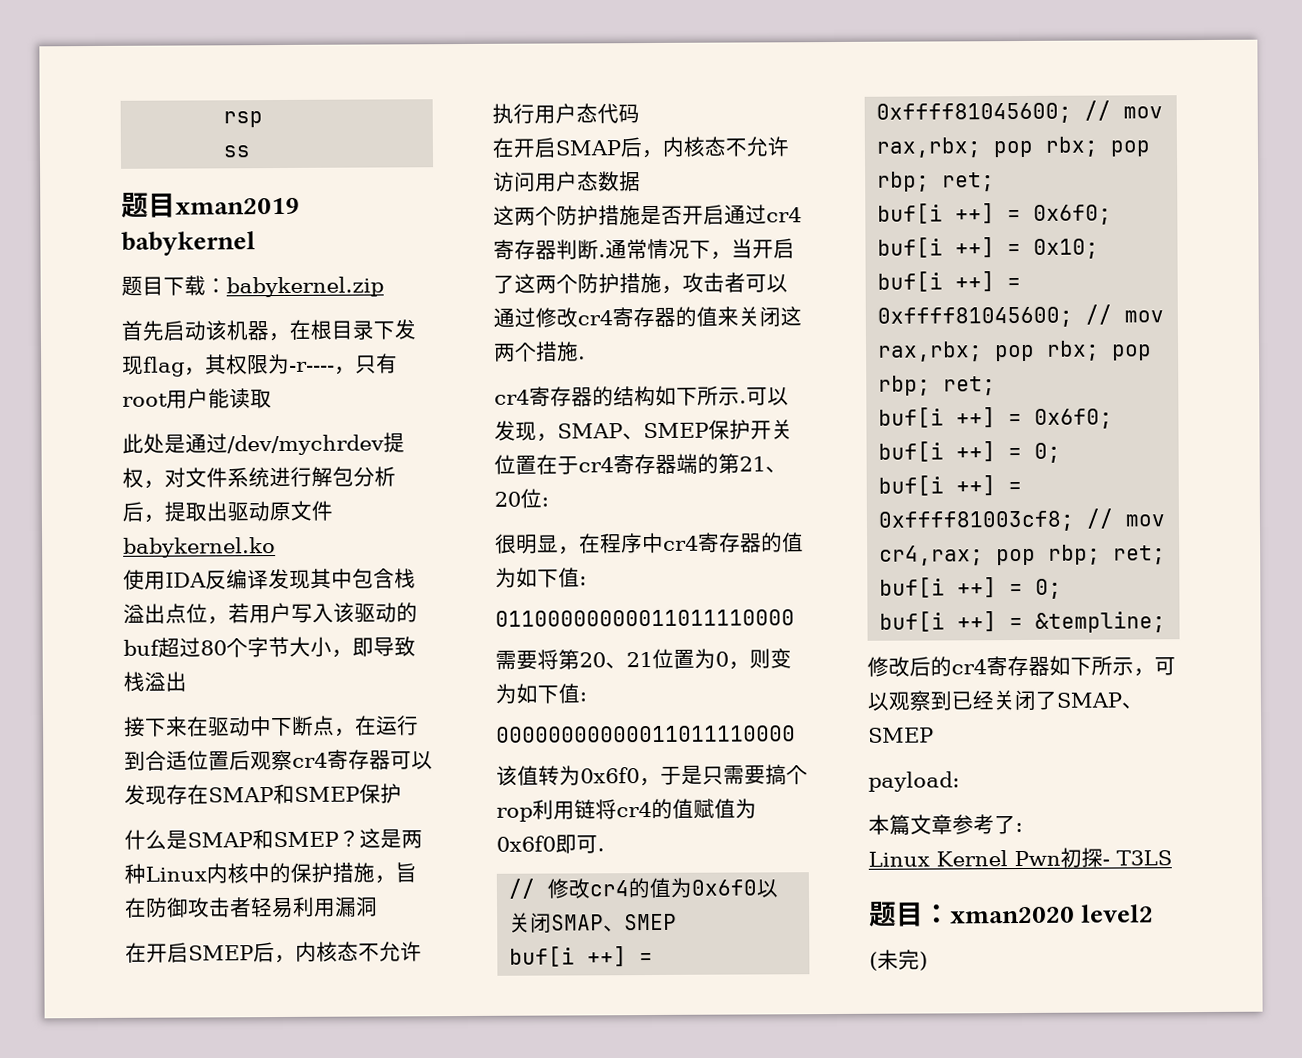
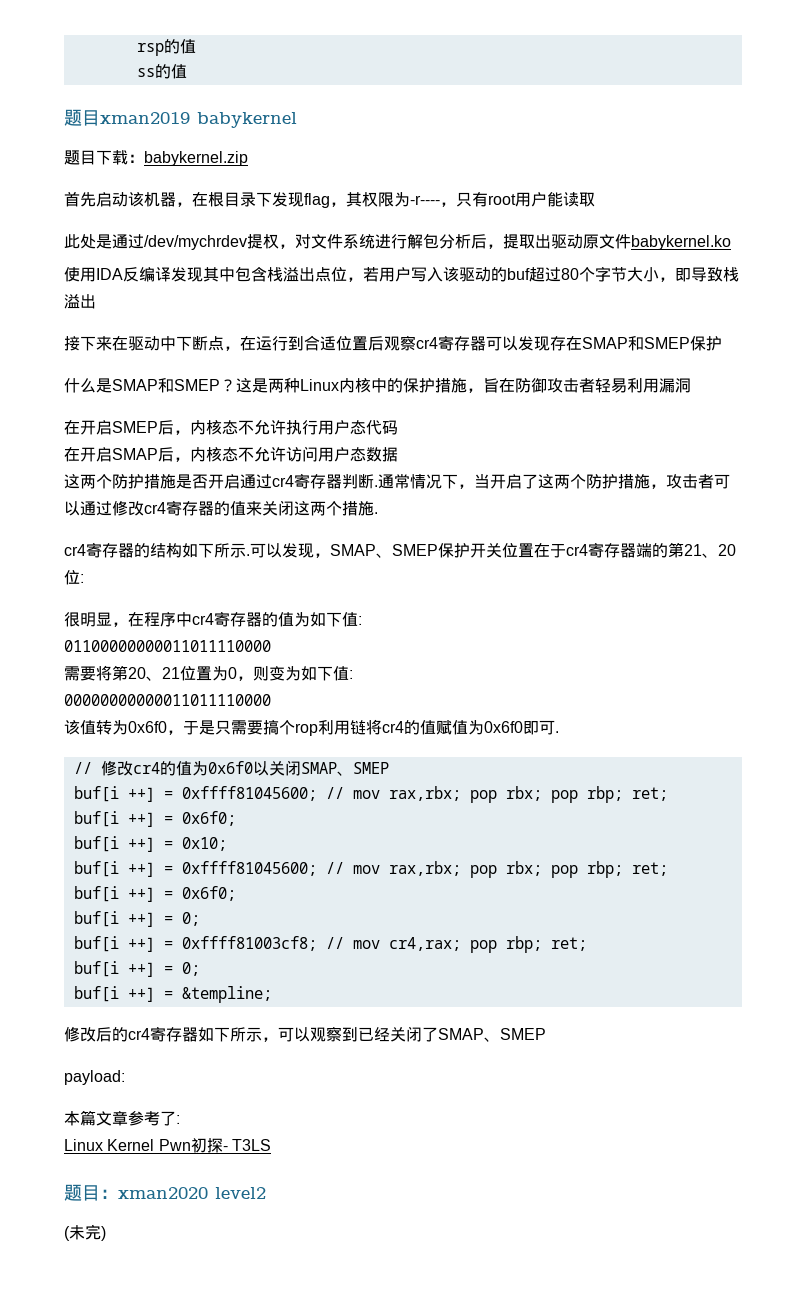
(264, 119) none -> [163,39,196,54] 的值
(251, 151) none -> [154,64,187,79] 的值

